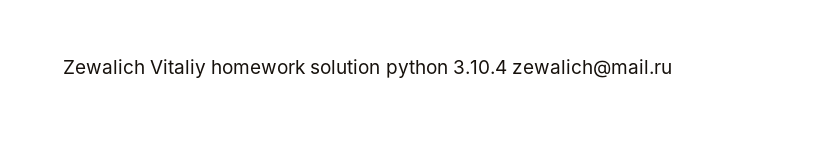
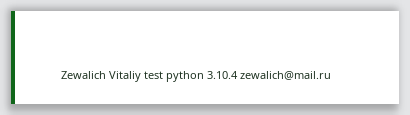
[211,59,381,74] homework solution -> [144,71,163,79] test

